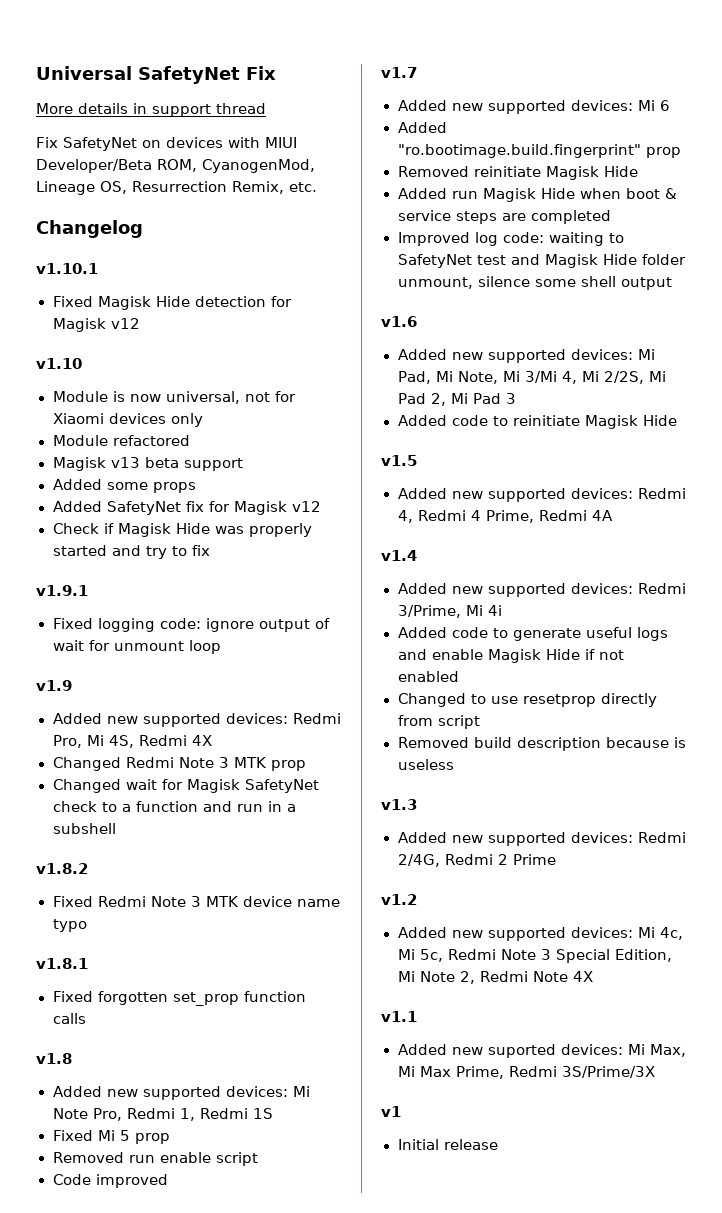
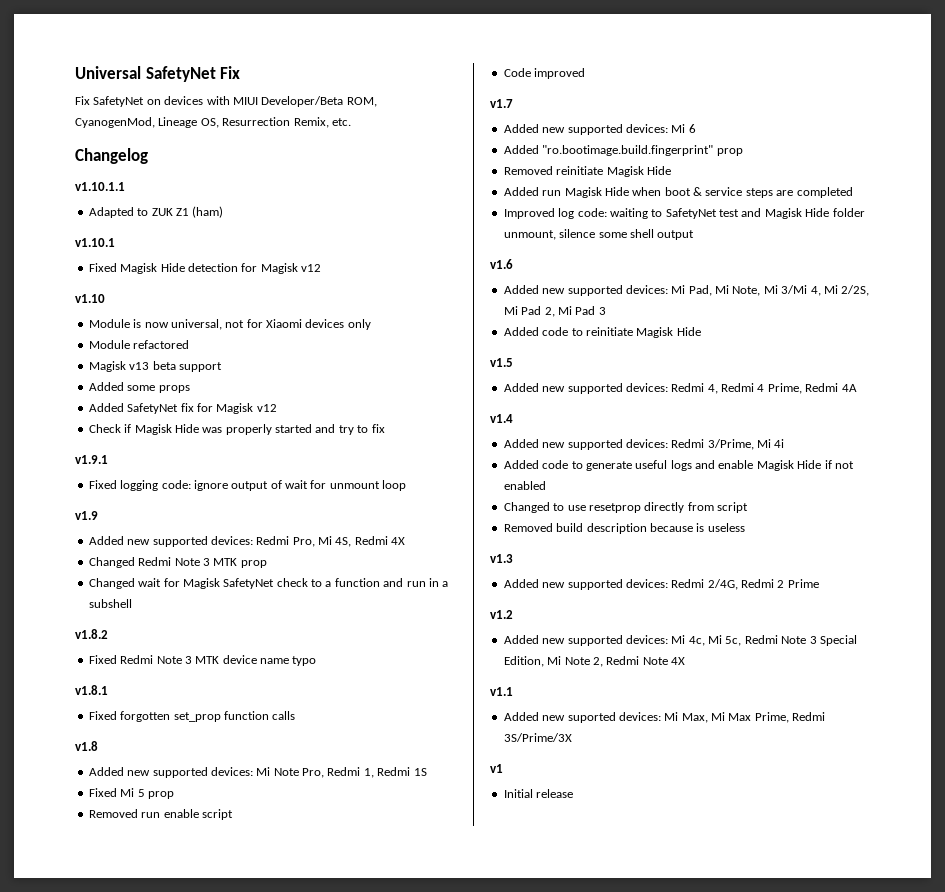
[36,103,266,117] // More details in support thread -> (241, 72) none
(143, 229) none -> [75,182,125,191] [88,206,224,218] // v1.10.1.1 // Adapted to ZUK Z1 (ham)

